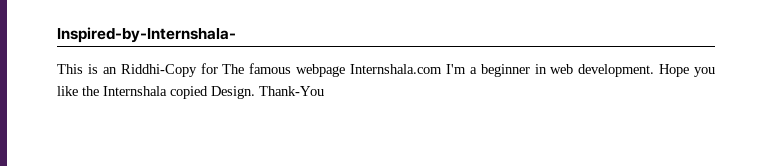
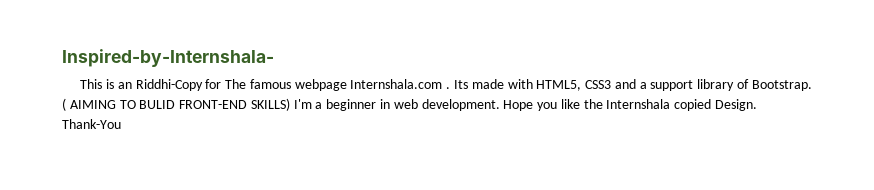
(442, 69) none -> [446,79,812,91] [62,98,290,111] . Its made with HTML5, CSS3 and a support library of Bootstrap. ( AIMING TO BULID FRONT-END SKILLS)

